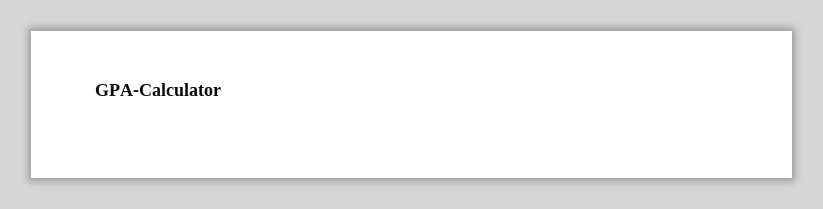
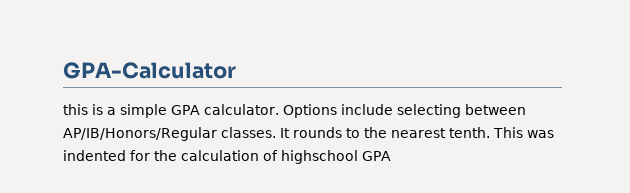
(221, 89) none -> [63,104,526,118] [63,127,554,141] [63,150,391,164] // this is a simple GPA calculator. Options include selecting between AP/IB/Honors/Regular classes. It rounds to the nearest tenth. This was indented for the calculation of highschool GPA

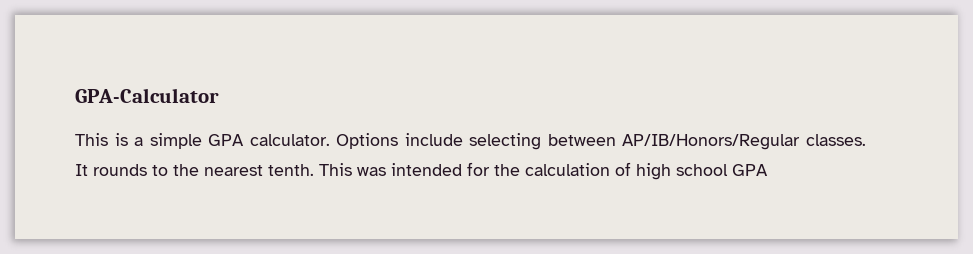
[63,104,88,115] this -> [75,133,108,146] This
[63,150,126,161] indented -> [391,163,462,176] intended
[281,150,358,164] highschool -> [636,163,728,180] high school

